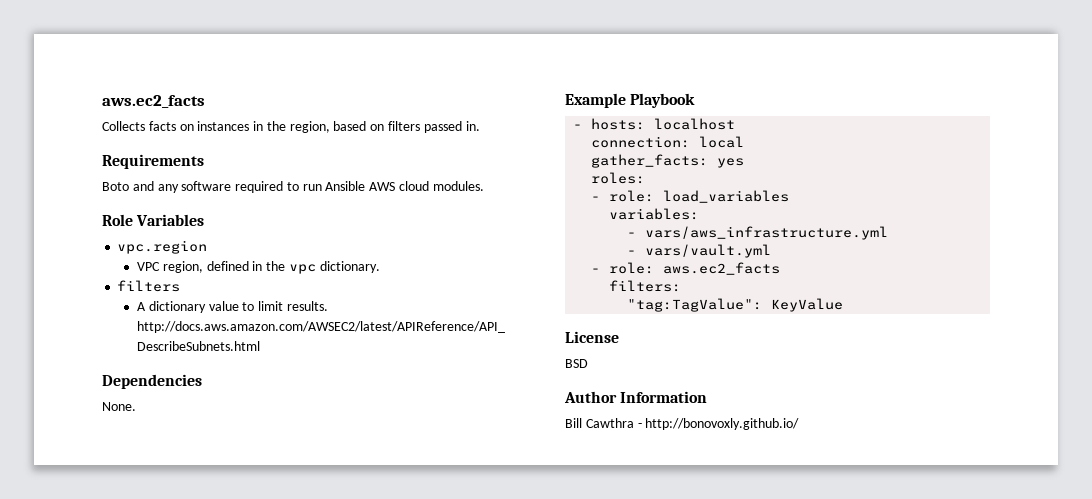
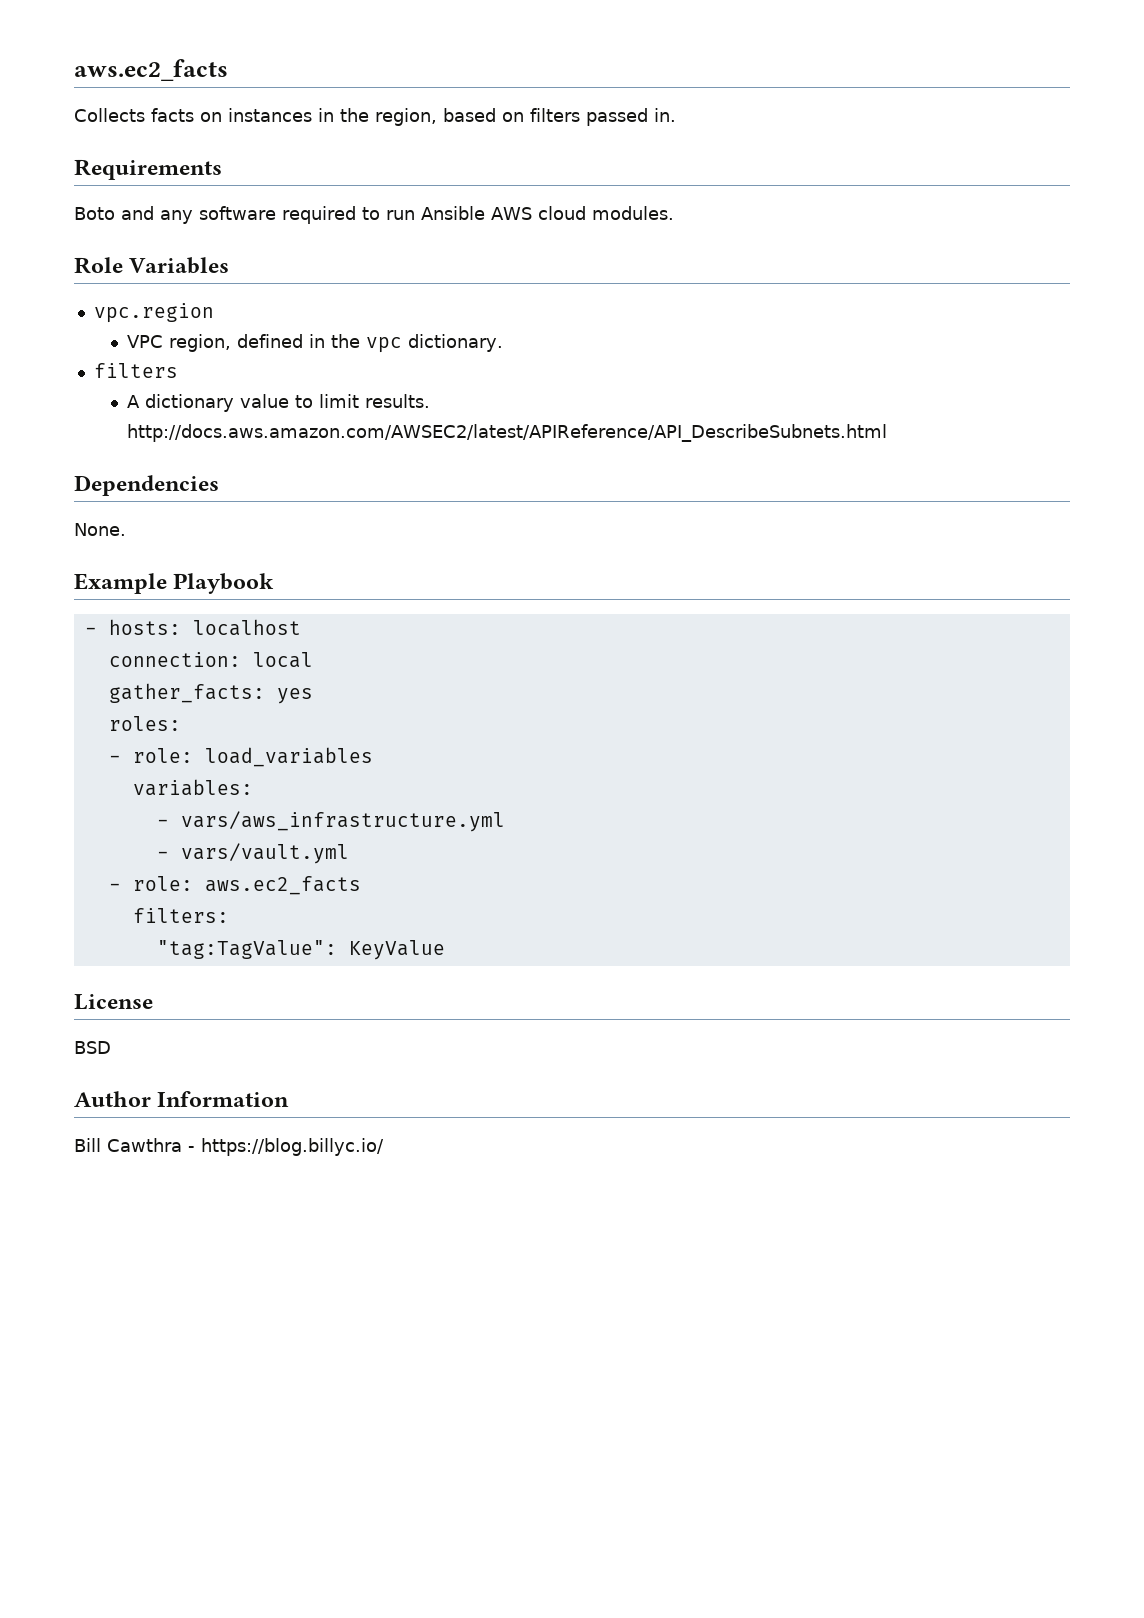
[645,418,800,430] http://bonovoxly.github.io/ -> [201,1138,384,1156] https://blog.billyc.io/

